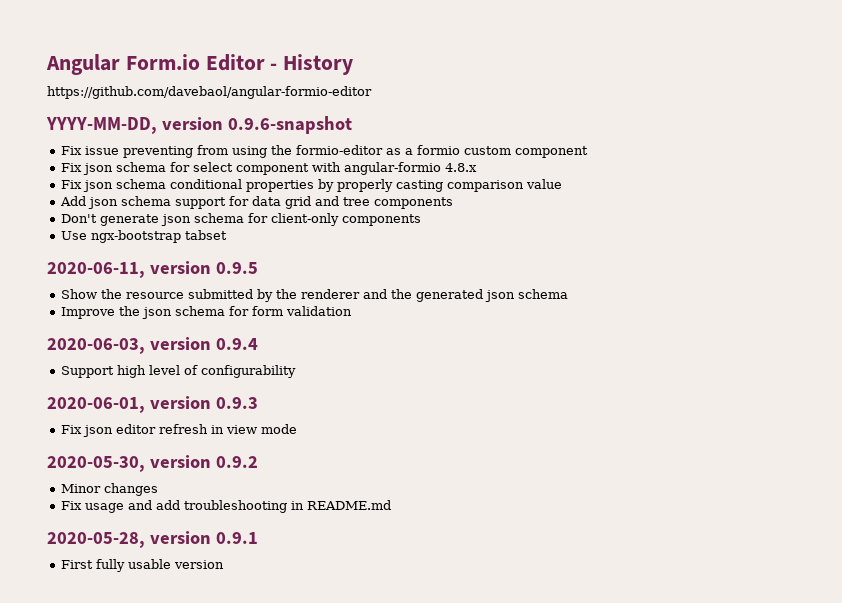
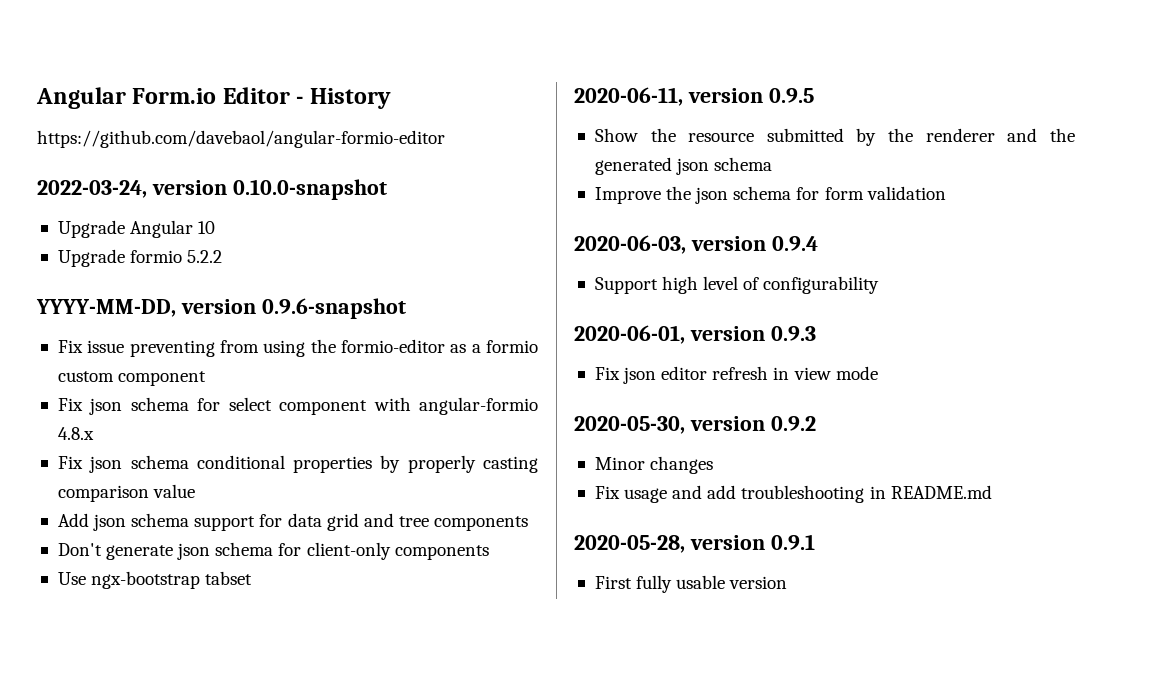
(372, 92) none -> [37,179,387,200] [57,220,216,238] [57,249,223,267] // 2022-03-24, version 0.10.0-snapshot // Upgrade Angular 10 // Upgrade formio 5.2.2

